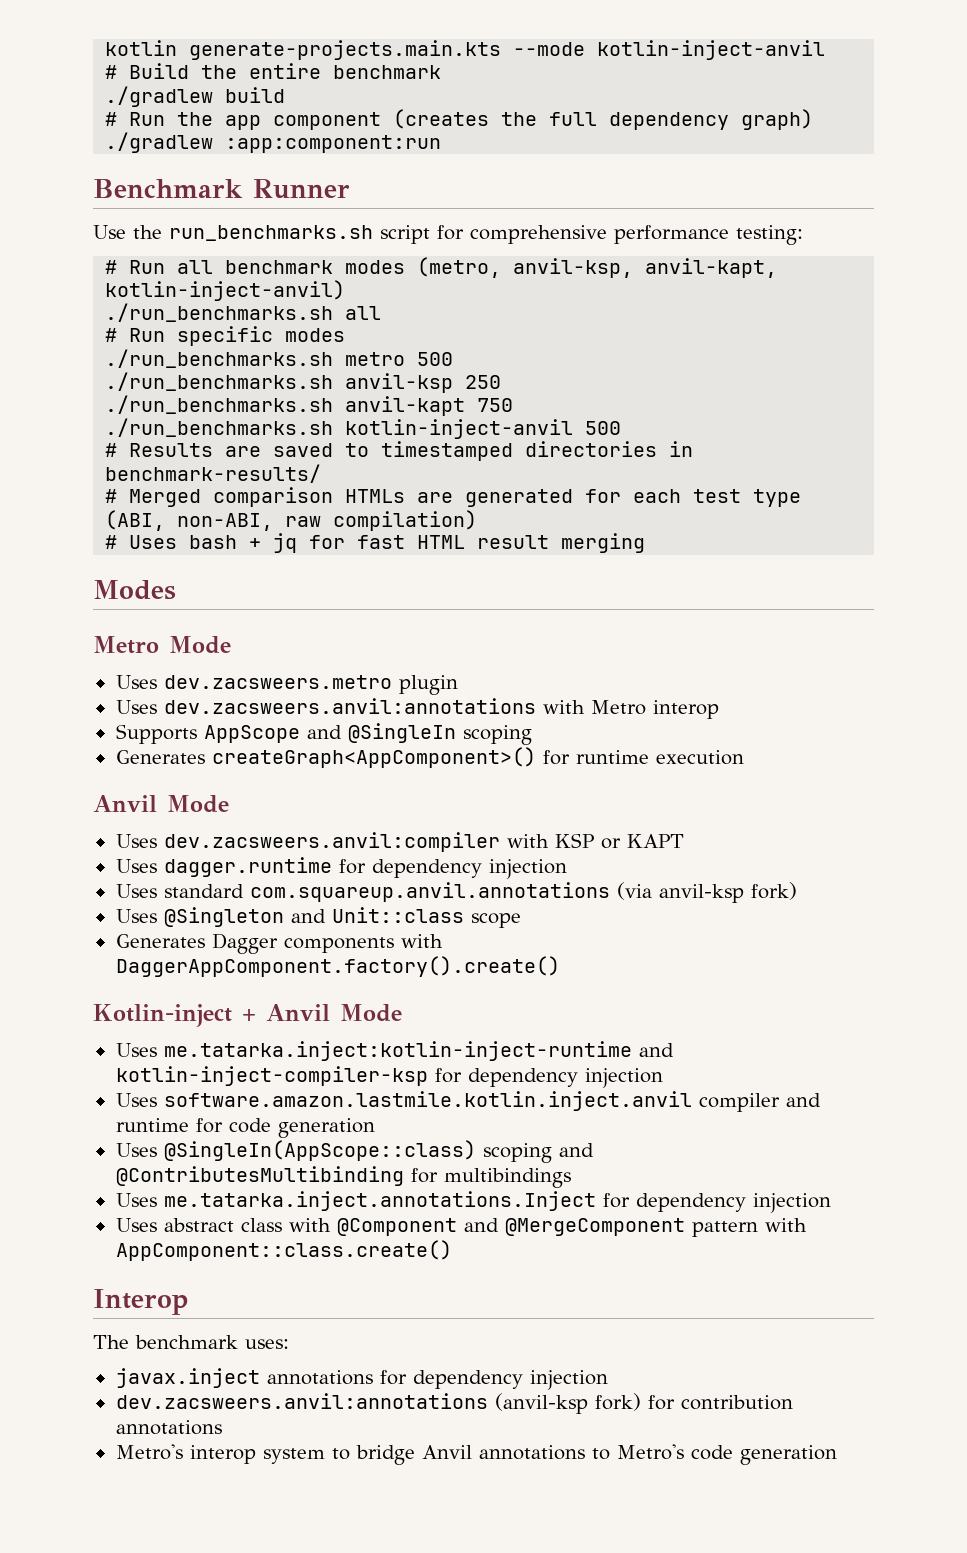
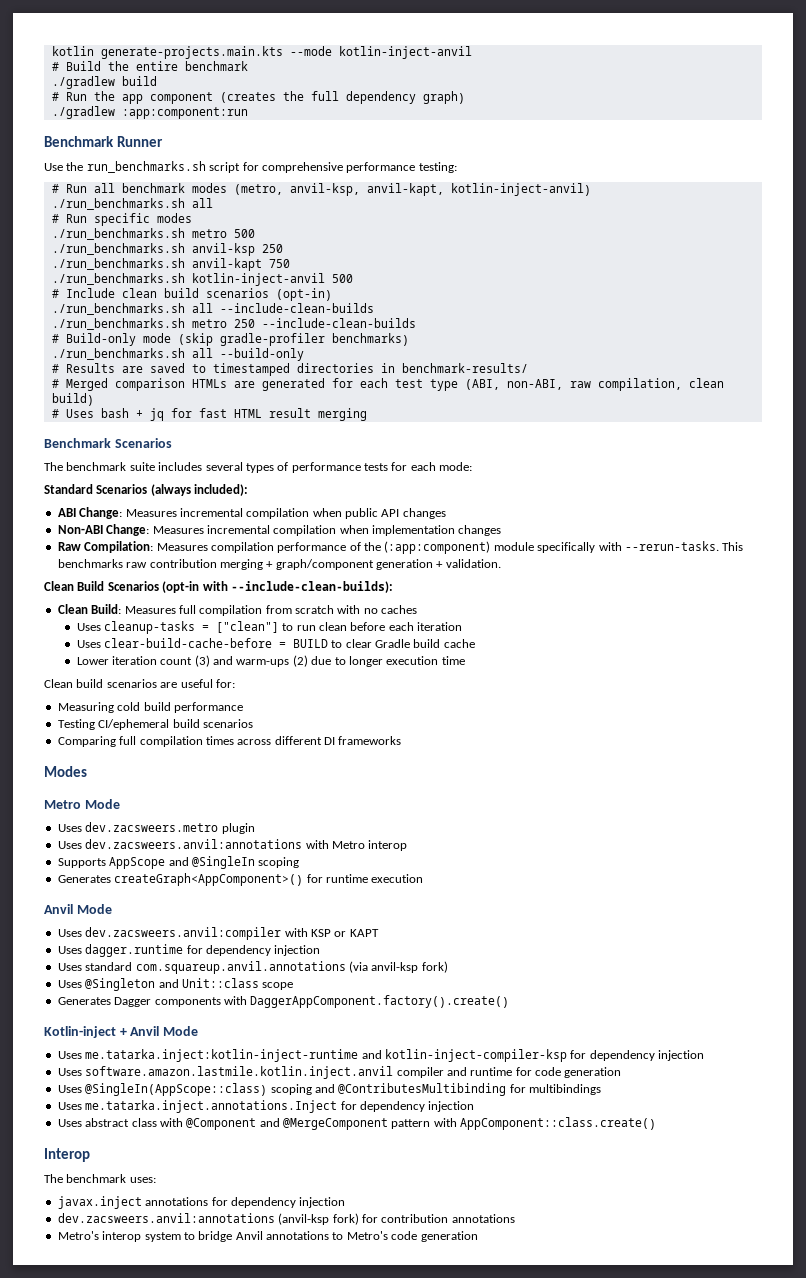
(622, 428) none -> [51,288,332,301] [51,303,374,315] [51,318,416,330] [51,333,409,346] [51,348,304,361] // # Include clean build scenarios (opt-in) // ./run_benchmarks.sh all --include-clean-builds // ./run_benchmarks.sh metro 250 --include-clean-builds // # Build-only mode (skip gradle-profiler benchmarks) // ./run_benchmarks.sh all --build-only
[333,510,478,531] compilation) -> [597,378,724,391] [51,393,94,406] compilation, clean build)
(646, 543) none -> [44,438,172,448] [44,462,473,473] [44,484,249,496] [57,507,446,519] [57,524,502,536] [57,541,744,554] [57,559,501,570] [44,581,393,593] [57,604,418,616] [76,621,463,634] [76,638,475,648] [76,655,465,667] [44,679,235,688] [57,702,243,713] [57,719,253,730] [57,736,402,747] // Benchmark Scenarios // The benchmark suite includes several types of performance tests for each mode: // Standard Scenarios (always included): // ABI Change: Measures incremental compilation when public API changes // Non-ABI Change: Measures incremental compilation when implementation changes // Raw Compilation: Measures compilation performance of the (:app:component) module specifically with --rerun-tasks. This benchmarks raw contribution merging + graph/component generation + validation. // Clean Build Scenarios (opt-in with --include-clean-builds): // Clean Build: Measures full compilation from scratch with no caches // Uses cleanup-tasks = ["clean"] to run clean before each iteration // Uses clear-build-cache-before = BUILD to clear Gradle build cache // Lower iteration count (3) and warm-ups (2) due to longer execution time // Clean build scenarios are useful for: // Measuring cold build performance // Testing CI/ephemeral build scenarios // Comparing full compilation times across different DI frameworks

